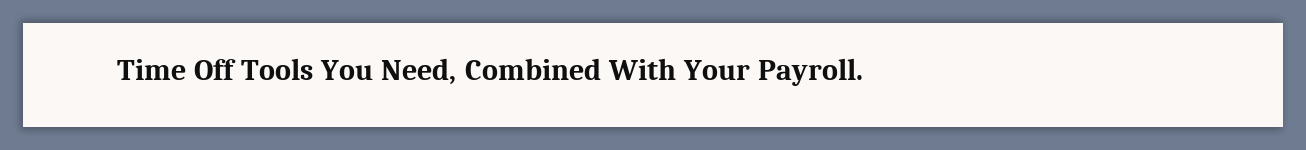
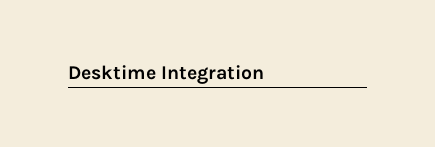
[117,58,863,86] Time Off Tools You Need, Combined With Your Payroll. -> [68,65,265,84] Desktime Integration

